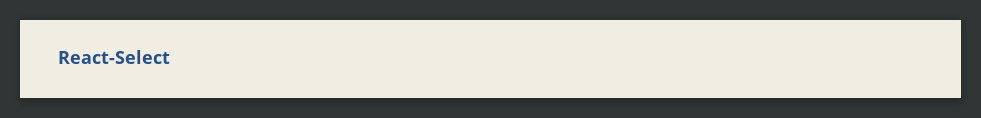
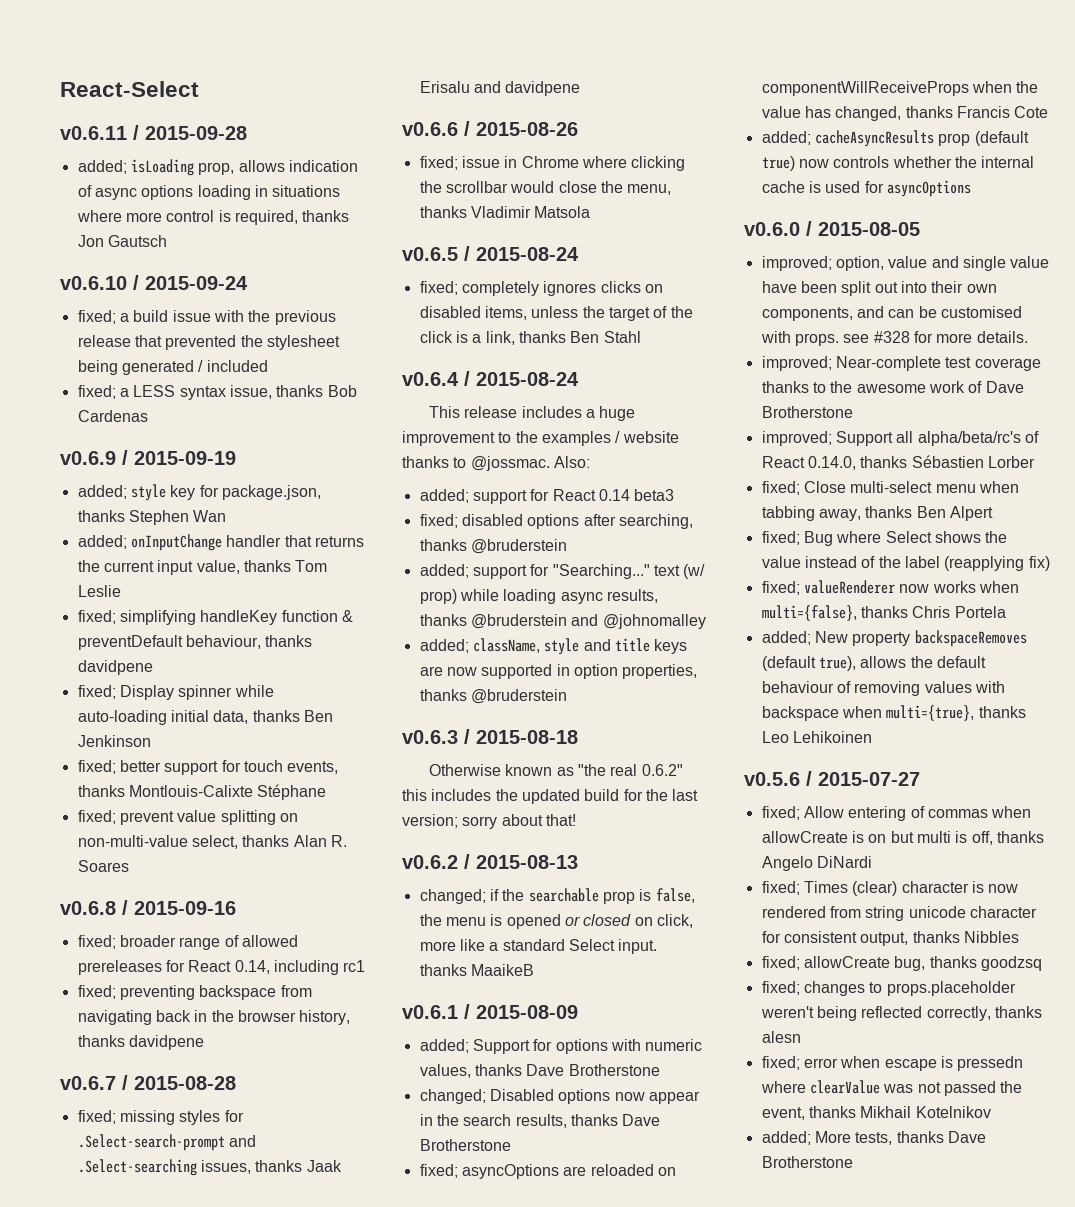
(170, 57) none -> [60,125,247,140] [77,159,358,176] [77,185,341,200] [76,210,350,225] [77,235,167,247] [60,275,248,290] [77,310,336,325] [77,335,340,350] [77,360,268,375] [77,385,357,400] [77,410,148,422] [60,450,236,465] [77,484,321,501] [77,510,227,525] [77,534,364,551] [77,560,328,575] [77,585,121,597] [77,610,353,625] [77,635,313,650] [77,660,153,675] [77,685,274,700] [77,710,333,725] [77,735,151,747] [77,760,339,775] [77,784,327,800] [77,810,298,825] [77,835,347,849] [77,860,129,872] [60,900,236,915] [77,935,298,950] [77,960,366,975] [77,985,312,1000] [77,1010,351,1025] [77,1035,204,1050] [60,1075,236,1090] [77,1110,244,1125] [77,1134,256,1151] [77,1159,342,1176] [419,81,581,96] [402,121,578,136] [419,156,686,171] [419,181,672,195] [419,206,591,218] [402,246,579,261] [419,281,663,296] [419,306,693,321] [419,331,641,345] [402,371,579,386] [429,406,636,421] [402,431,679,446] [402,456,590,471] [419,489,675,504] [419,514,693,529] [419,539,567,554] [419,564,706,579] [419,589,658,604] [419,614,706,629] [419,638,688,655] [419,664,698,679] [419,689,567,704] [402,729,578,744] [429,764,683,776] [402,789,699,804] [402,814,576,829] [402,854,578,869] [419,888,695,904] [419,914,693,929] [419,939,658,954] [419,964,534,976] [402,1004,578,1019] [419,1039,703,1054] [419,1064,660,1078] [419,1089,700,1104] [419,1114,661,1128] [419,1139,511,1151] [419,1164,676,1179] [761,81,1039,96] [761,106,1049,121] [761,130,1029,147] [761,156,1035,171] [761,180,971,197] [744,221,920,236] [761,256,1050,271] [761,281,997,296] [761,306,1022,321] [760,331,1028,346] [761,356,1041,371] [761,381,1024,393] [761,406,853,418] [761,431,1039,446] [761,455,1035,470] [761,481,1019,495] [761,506,993,521] [761,531,1008,546] [761,556,1050,571] [761,580,1019,595] [761,605,1006,621] [761,630,1027,647] [761,656,986,671] [761,681,1005,696] [761,705,1026,721] [761,731,872,743] [744,771,920,786] [761,806,1032,821] [761,831,1044,845] [761,856,872,871] [761,881,1019,896] [761,906,1037,921] [761,931,1019,946] [761,956,1042,971] [761,981,1016,996] [760,1006,1042,1021] [761,1031,801,1043] [761,1056,1024,1071] [760,1080,1023,1096] [761,1106,991,1120] [761,1131,986,1145] [761,1156,853,1168] // v0.6.11 / 2015-09-28 // added; isLoading prop, allows indication of async options loading in situations where more control is required, thanks Jon Gautsch // v0.6.10 / 2015-09-24 // fixed; a build issue with the previous release that prevented the stylesheet being generated / included // fixed; a LESS syntax issue, thanks Bob Cardenas // v0.6.9 / 2015-09-19 // added; style key for package.json, thanks Stephen Wan // added; onInputChange handler that returns the current input value, thanks Tom Leslie // fixed; simplifying handleKey function & preventDefault behaviour, thanks davidpene // fixed; Display spinner while auto-loading initial data, thanks Ben Jenkinson // fixed; better support for touch events, thanks Montlouis-Calixte Stéphane // fixed; prevent value splitting on non-multi-value select, thanks Alan R. Soares // v0.6.8 / 2015-09-16 // fixed; broader range of allowed prereleases for React 0.14, including rc1 // fixed; preventing backspace from navigating back in the browser history, thanks davidpene // v0.6.7 / 2015-08-28 // fixed; missing styles for .Select-search-prompt and .Select-searching issues, thanks Jaak Erisalu and davidpene // v0.6.6 / 2015-08-26 // fixed; issue in Chrome where clicking the scrollbar would close the menu, thanks Vladimir Matsola // v0.6.5 / 2015-08-24 // fixed; completely ignores clicks on disabled items, unless the target of the click is a link, thanks Ben Stahl // v0.6.4 / 2015-08-24 // This release includes a huge improvement to the examples / website thanks to @jossmac. Also: // added; support for React 0.14 beta3 // fixed; disabled options after searching, thanks @bruderstein // added; support for "Searching..." text (w/ prop) while loading async results, thanks @bruderstein and @johnomalley // added; className, style and title keys are now supported in option properties, thanks @bruderstein // v0.6.3 / 2015-08-18 // Otherwise known as "the real 0.6.2" this includes the updated build for the last version; sorry about that! // v0.6.2 / 2015-08-13 // changed; if the searchable prop is false, the menu is opened or closed on click, more like a standard Select input. thanks MaaikeB // v0.6.1 / 2015-08-09 // added; Support for options with numeric values, thanks Dave Brotherstone // changed; Disabled options now appear in the search results, thanks Dave Brotherstone // fixed; asyncOptions are reloaded on componentWillReceiveProps when the value has changed, thanks Francis Cote // added; cacheAsyncResults prop (default true) now controls whether the internal cache is used for asyncOptions // v0.6.0 / 2015-08-05 // improved; option, value and single value have been split out into their own components, and can be customised with props. see #328 for more details. // improved; Near-complete test coverage thanks to the awesome work of Dave Brotherstone // improved; Support all alpha/beta/rc's of React 0.14.0, thanks Sébastien Lorber // fixed; Close multi-select menu when tabbing away, thanks Ben Alpert // fixed; Bug where Select shows the value instead of the label (reapplying fix) // fixed; valueRenderer now works when multi={false}, thanks Chris Portela // added; New property backspaceRemoves (default true), allows the default behaviour of removing values with backspace when multi={true}, thanks Leo Lehikoinen // v0.5.6 / 2015-07-27 // fixed; Allow entering of commas when allowCreate is on but multi is off, thanks Angelo DiNardi // fixed; Times (clear) character is now rendered from string unicode character for consistent output, thanks Nibbles // fixed; allowCreate bug, thanks goodzsq // fixed; changes to props.placeholder weren't being reflected correctly, thanks alesn // fixed; error when escape is pressedn where clearValue was not passed the event, thanks Mikhail Kotelnikov // added; More tests, thanks Dave Brotherstone

